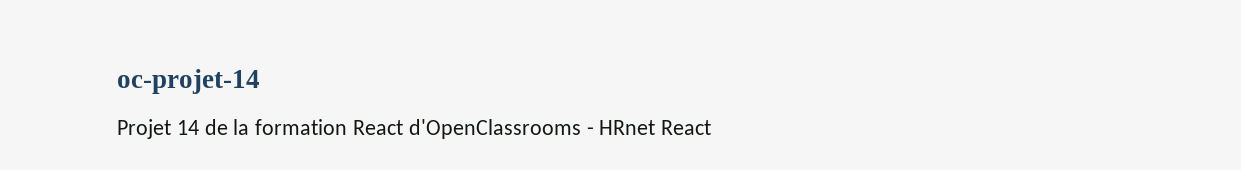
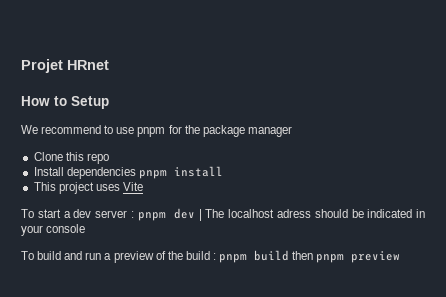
[117,69,260,94] [117,119,712,139] oc-projet-14 // Projet 14 de la formation React d'OpenClassrooms - HRnet React -> [21,59,109,73] [21,96,109,109] [21,125,292,137] [33,152,109,164] [33,166,223,179] [33,182,143,194] [21,208,425,221] [21,224,86,236] [21,250,401,263] Projet HRnet // How to Setup // We recommend to use pnpm for the package manager // Clone this repo // Install dependencies pnpm install // This project uses Vite // To start a dev server : pnpm dev | The localhost adress should be indicated in your console // To build and run a preview of the build : pnpm build then pnpm preview

